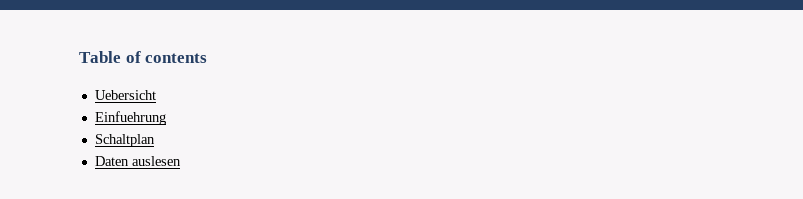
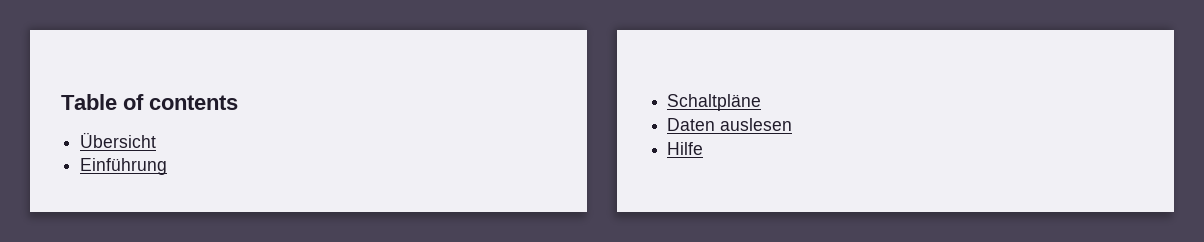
[94,90,156,100] [94,111,166,125] [94,134,155,147] Uebersicht // Einfuehrung // Schaltplan -> [80,132,157,148] [80,158,168,175] [667,94,762,111] Übersicht // Einführung // Schaltpläne
(181, 161) none -> [667,142,704,155] // Hilfe

